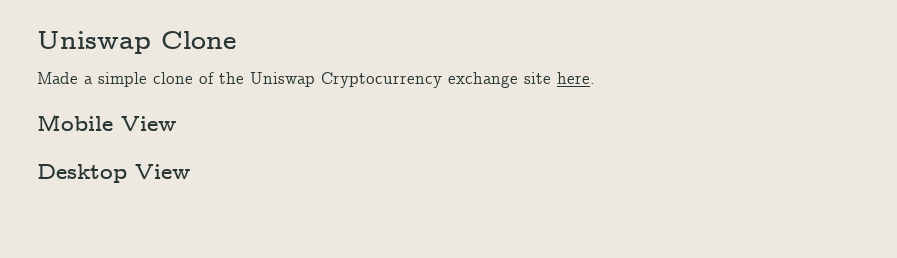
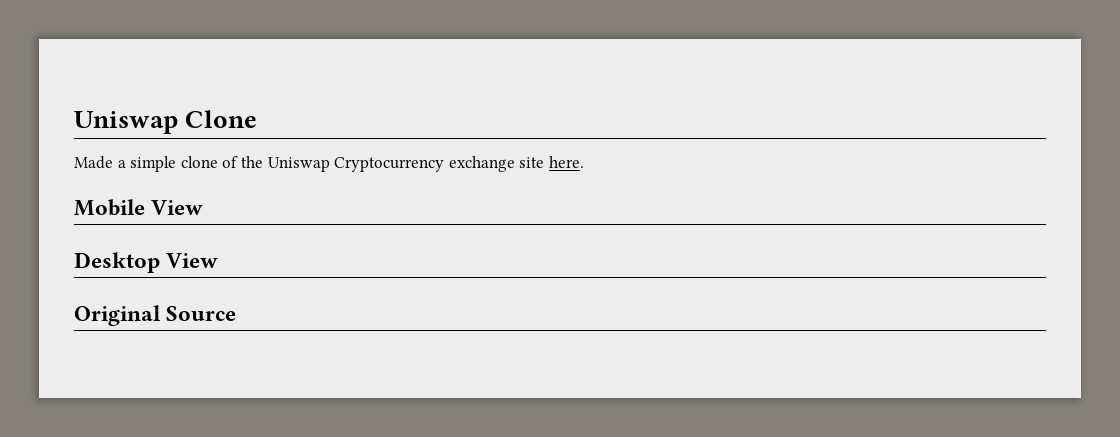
(190, 171) none -> [74,305,237,326] // Original Source

